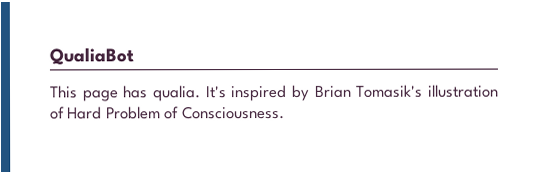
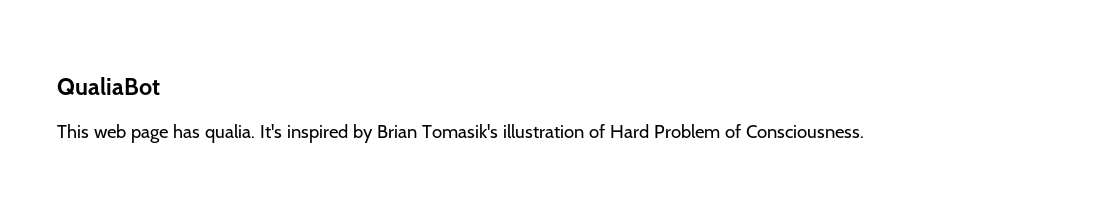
(78, 92) none -> [93,124,126,138] web

